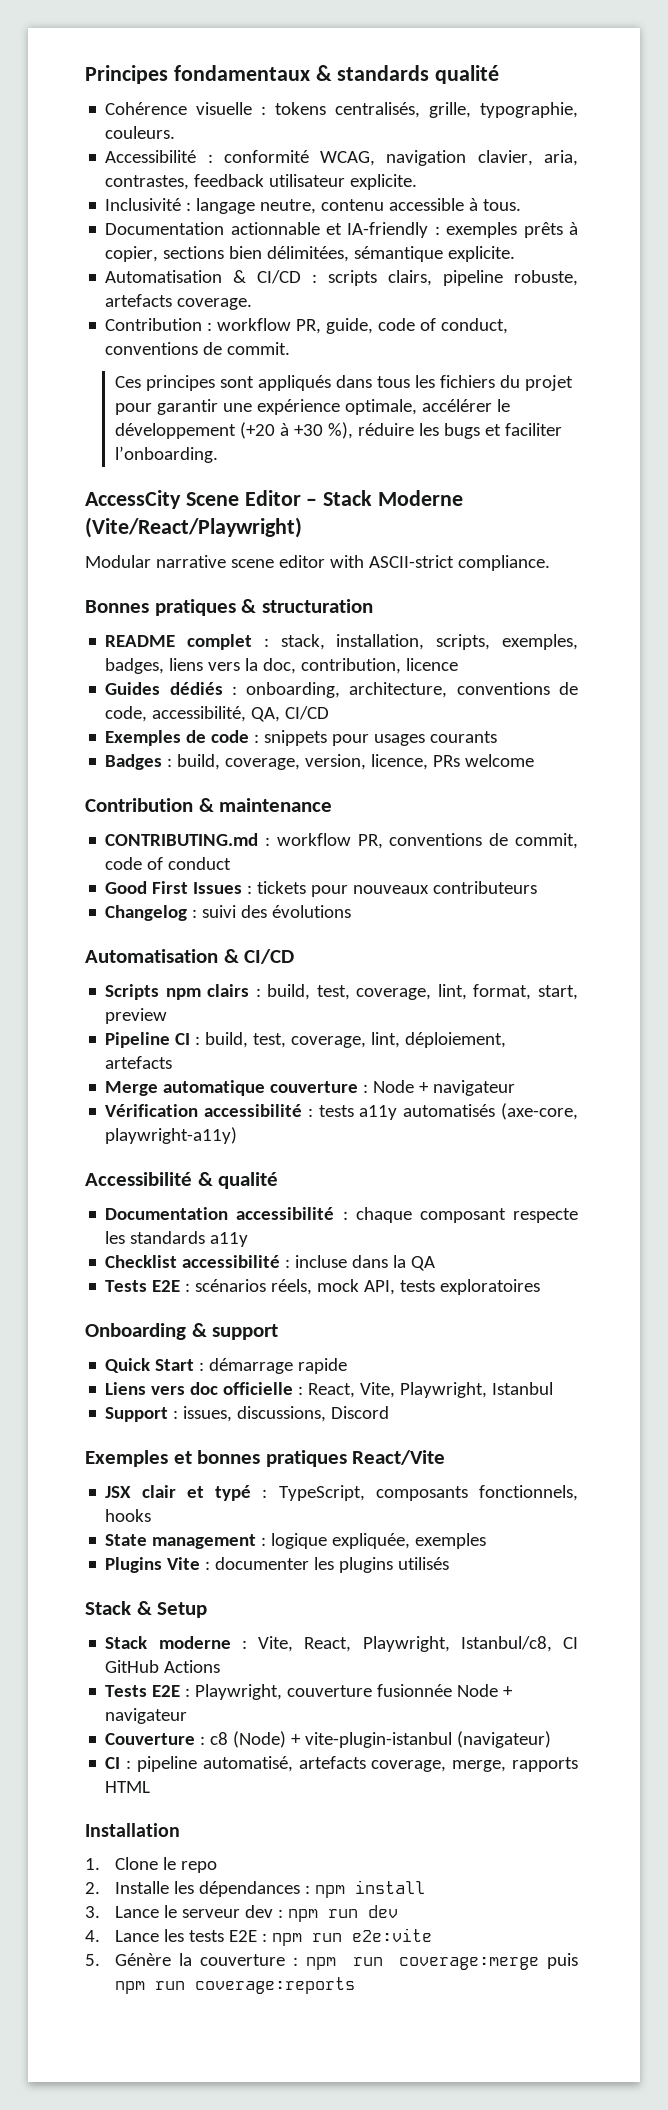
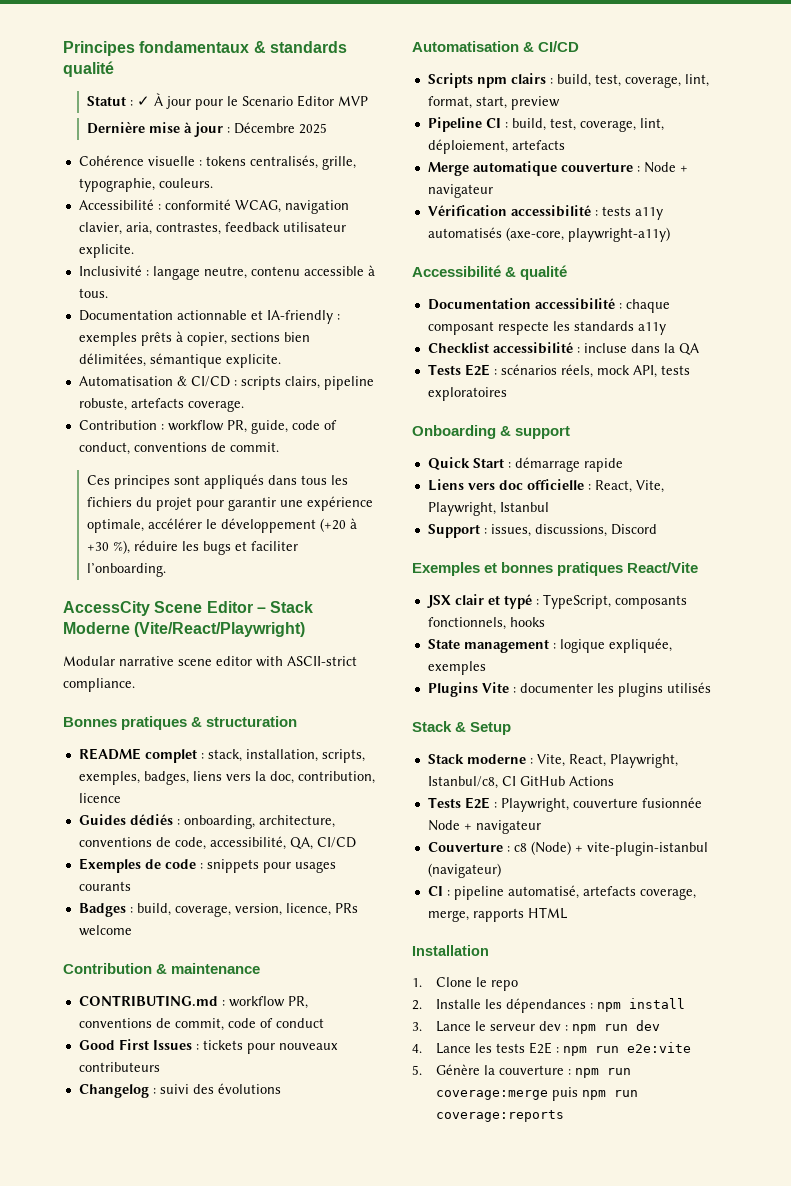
(500, 74) none -> [87,93,369,110] [87,122,328,137] // Statut : ✓ À jour pour le Scenario Editor MVP // Dernière mise à jour : Décembre 2025

